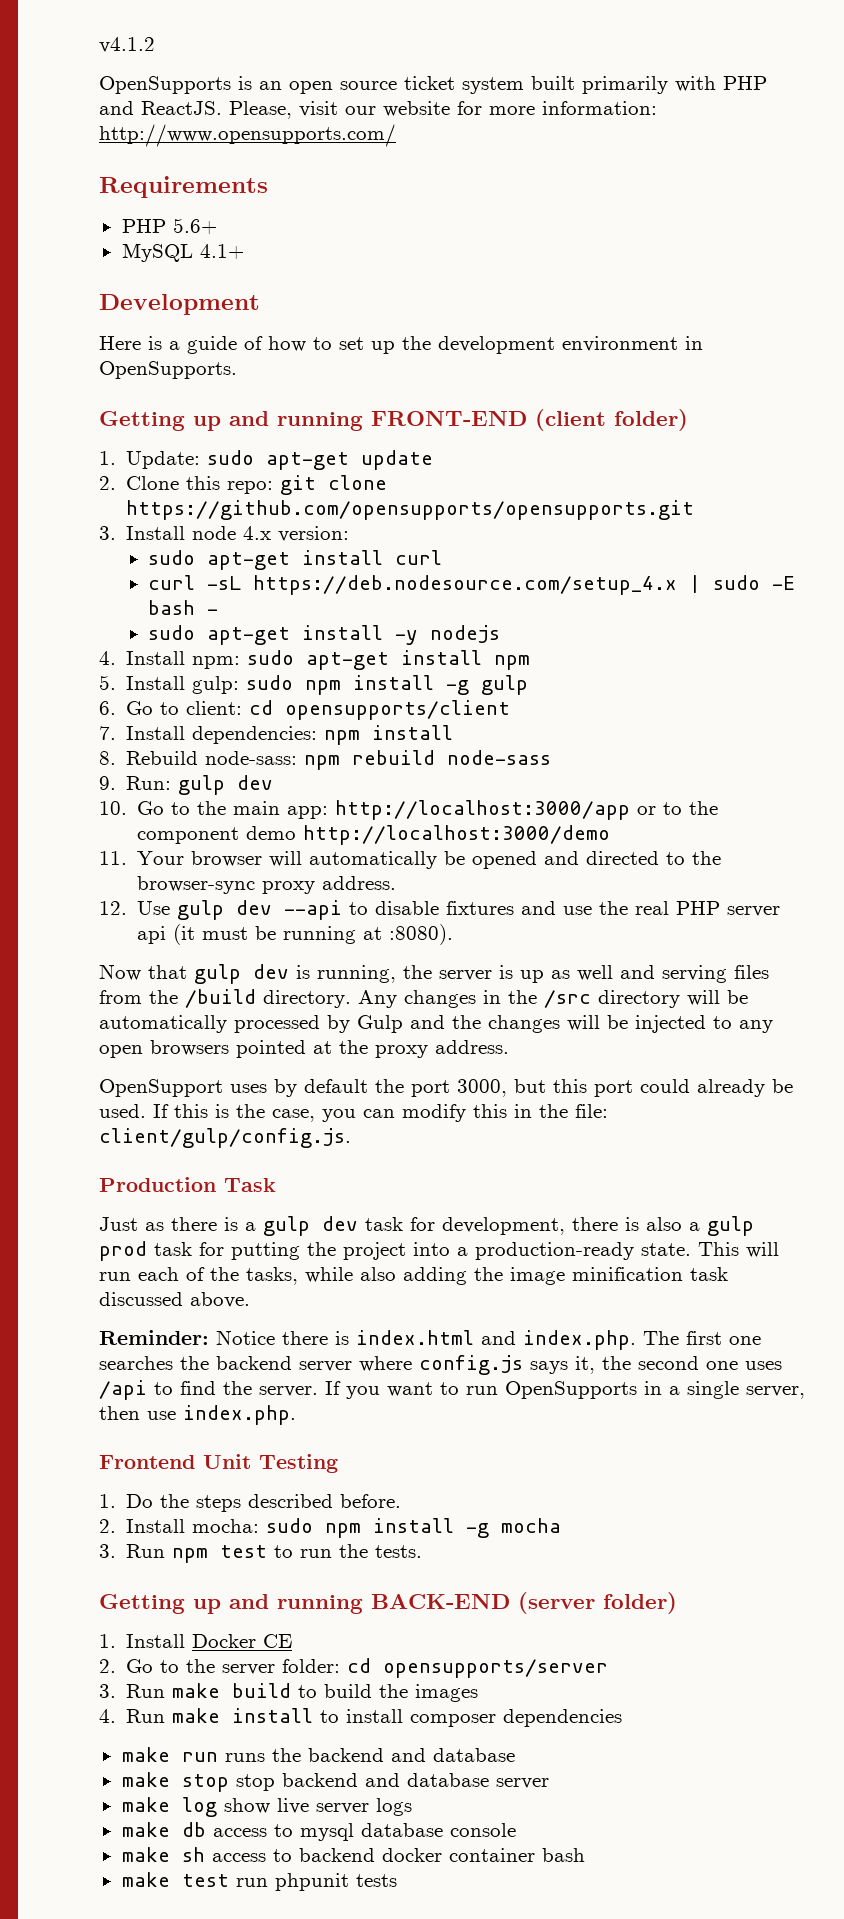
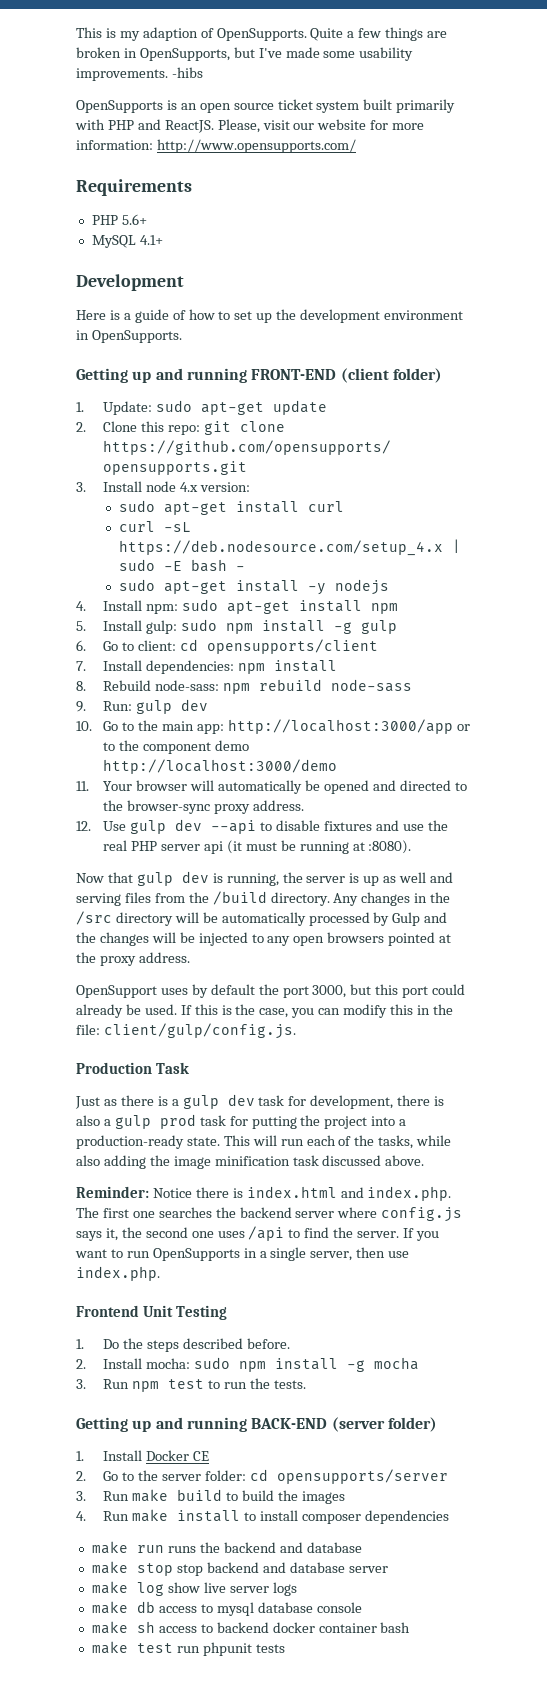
[99,37,155,53] v4.1.2 -> [76,27,448,41] [76,47,414,61] [76,67,203,81] This is my adaption of OpenSupports. Quite a few things are broken in OpenSupports, but I've made some usability improvements. -hibs

